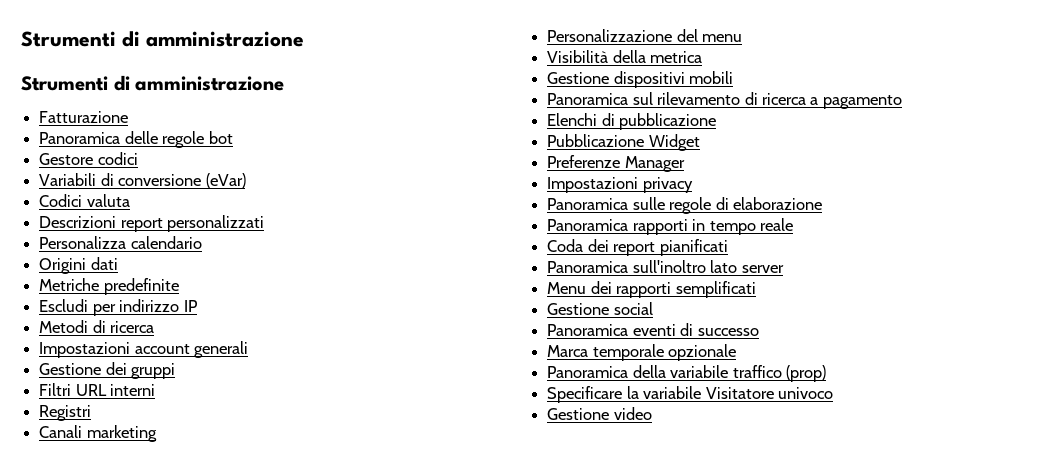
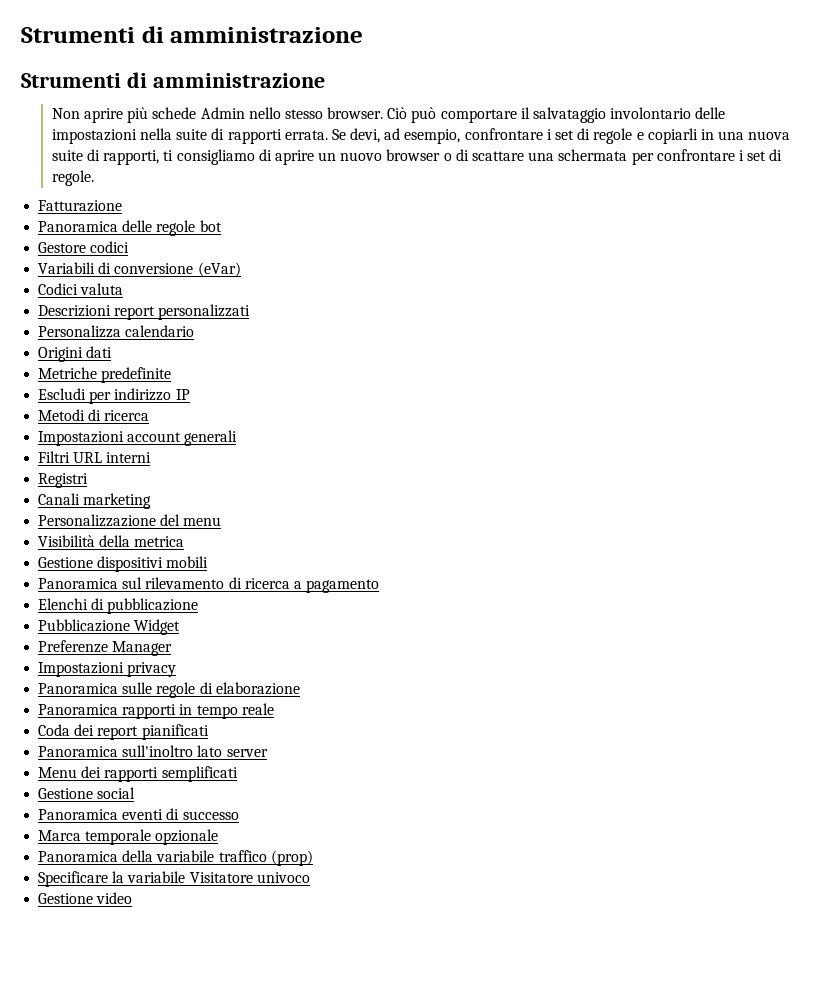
(285, 83) none -> [51,107,726,123] [51,128,791,144] [51,149,783,165] [51,170,94,186] // Non aprire più schede Admin nello stesso browser. Ciò può comportare il salvataggio involontario delle impostazioni nella suite di rapporti errata. Se devi, ad esempio, confrontare i set di regole e copiarli in una nuova suite di rapporti, ti consigliamo di aprire un nuovo browser o di scattare una schermata per confrontare i set di regole.
[39,362,176,379] // Gestione dei gruppi -> (238, 438) none

